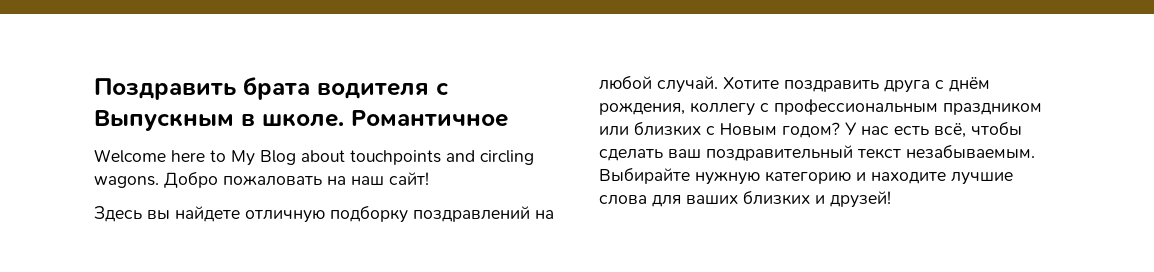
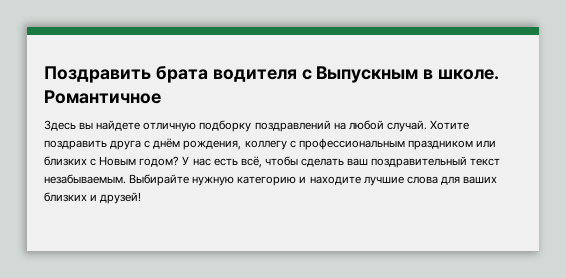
[94,149,534,166] [94,171,429,188] // Welcome here to My Blog about touchpoints and circling wagons. Добро пожаловать на наш сайт! -> (161, 97) none

